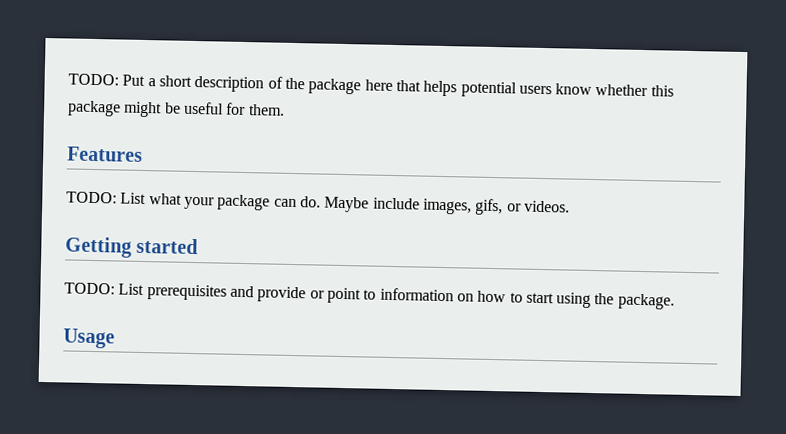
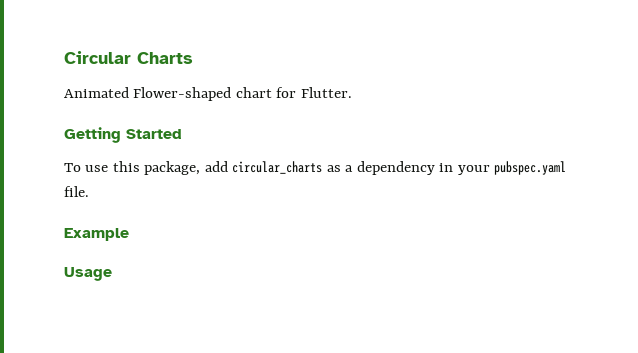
[68,73,674,98] [67,100,285,118] [67,146,143,162] [66,191,570,216] [65,236,199,258] [64,282,675,310] TODO: Put a short description of the package here that helps potential users know whether this package might be useful for them. // Features // TODO: List what your package can do. Maybe include images, gifs, or videos. // Getting started // TODO: List prerequisites and provide or point to information on how to start using the package. -> [64,51,193,64] [64,87,352,101] [64,127,182,143] [64,161,567,175] [64,186,89,197] [64,228,129,241] Circular Charts // Animated Flower-shaped chart for Flutter. // Getting Started // To use this package, add circular_charts as a dependency in your pubspec.yaml file. // Example

